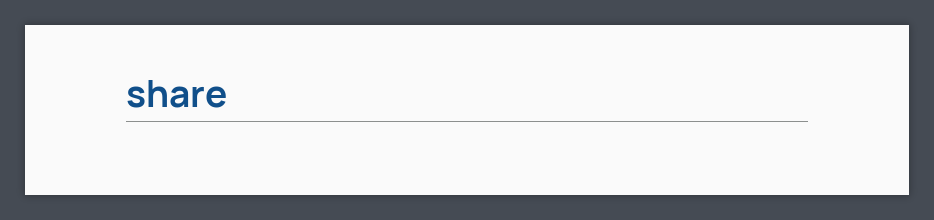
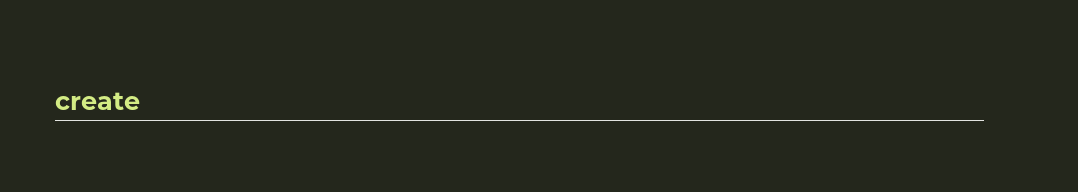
[126,80,227,108] share -> [55,92,140,110] create

